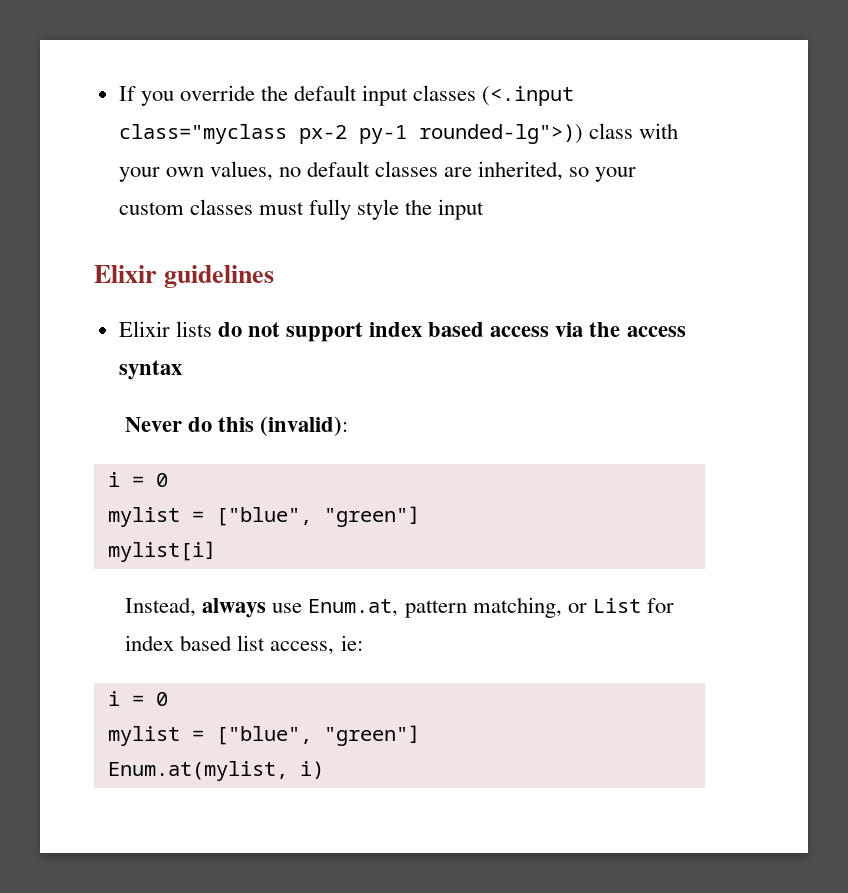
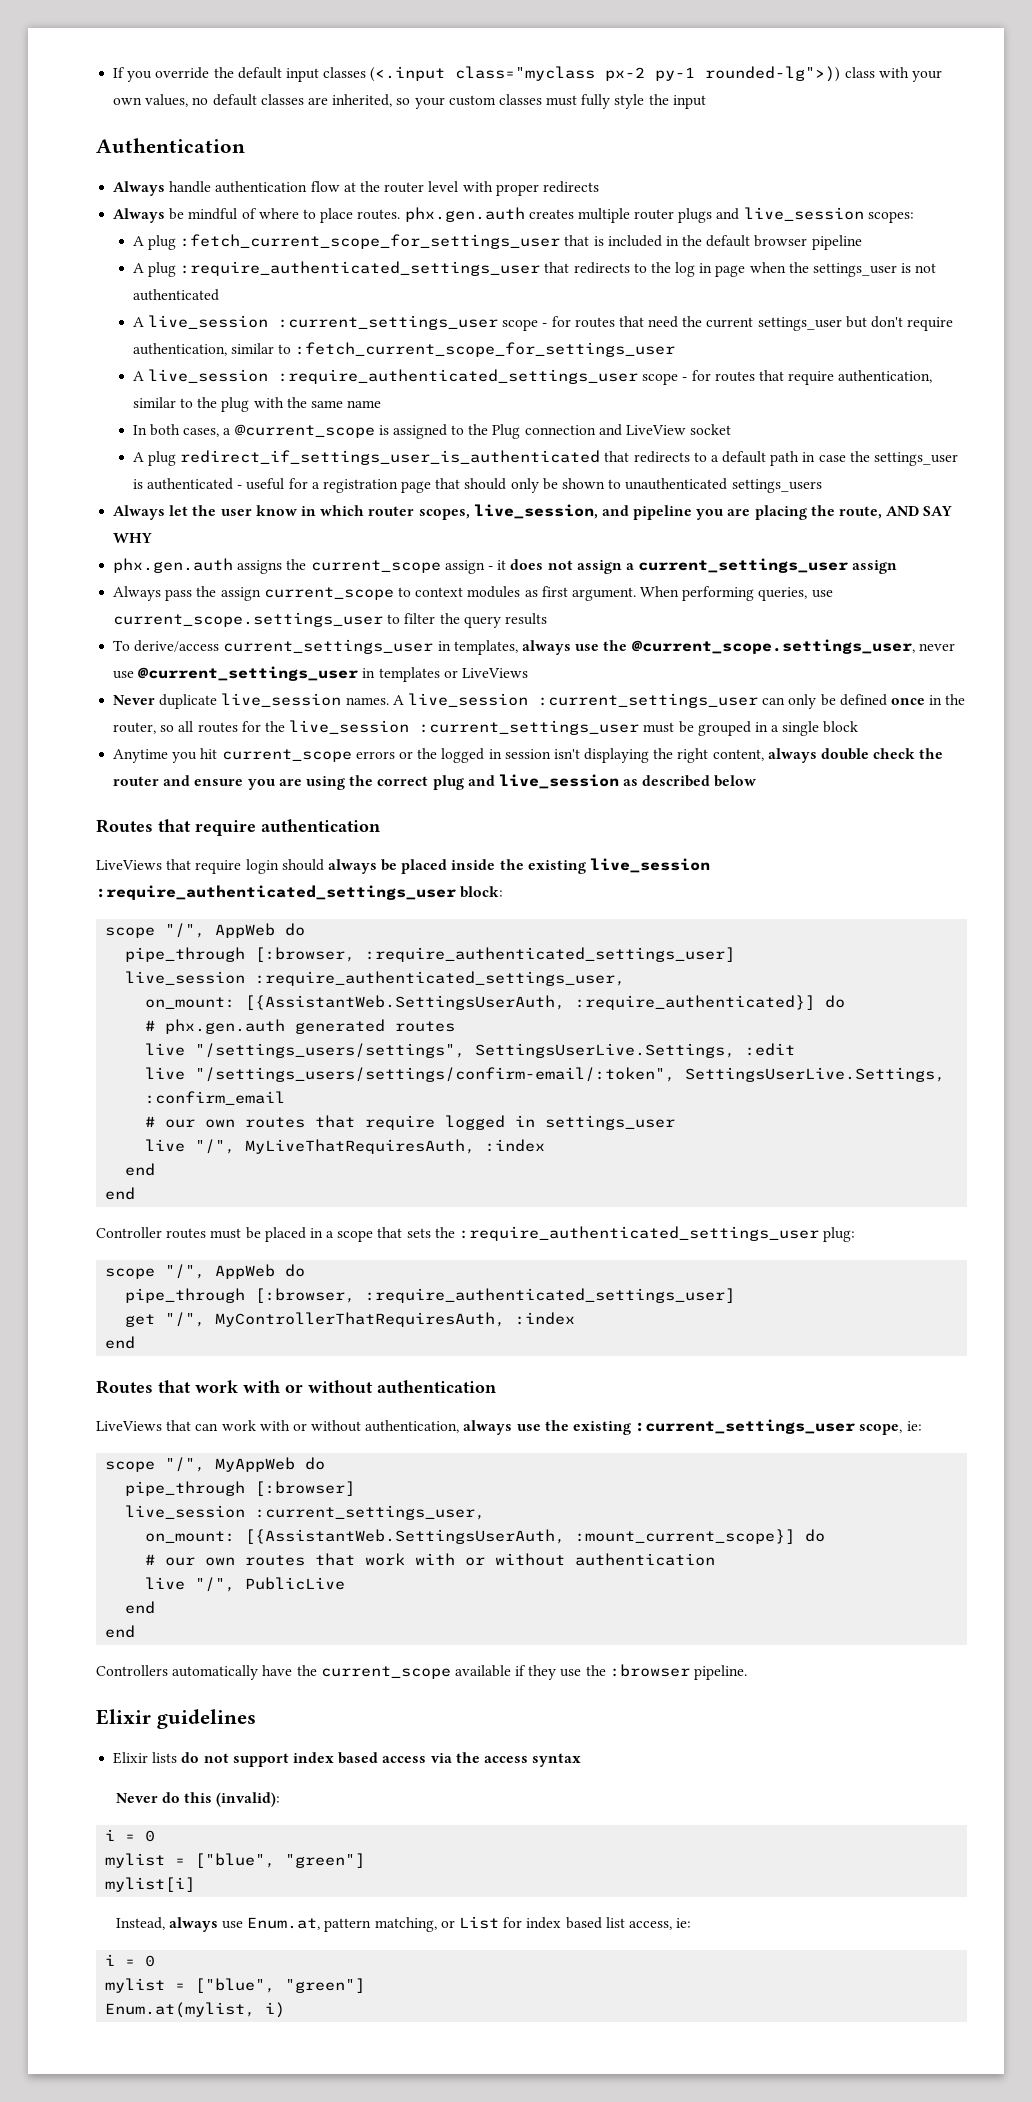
(485, 209) none -> [96,138,245,153] [113,181,599,196] [113,207,914,223] [132,234,862,250] [132,261,937,277] [132,289,219,301] [132,315,954,331] [132,342,676,357] [132,369,933,385] [132,397,382,412] [132,424,732,439] [132,450,958,466] [132,478,822,493] [113,504,953,520] [113,533,153,543] [113,558,898,574] [113,586,833,601] [113,612,547,628] [113,639,955,655] [113,666,528,682] [113,693,966,709] [113,720,859,736] [113,748,944,763] [113,774,757,790] [96,819,380,836] [96,858,711,874] [96,885,504,900] [105,923,306,938] [125,947,736,962] [125,971,626,986] [145,995,846,1010] [145,1019,456,1034] [145,1043,796,1058] [145,1067,946,1082] [145,1091,286,1105] [145,1115,676,1130] [145,1139,546,1154] [125,1163,156,1176] [105,1187,136,1200] [96,1226,856,1242] [105,1264,306,1279] [125,1288,736,1303] [125,1312,576,1327] [105,1336,136,1349] [96,1380,496,1394] [96,1419,922,1435] [105,1457,326,1472] [125,1481,356,1496] [125,1505,486,1520] [145,1529,826,1544] [145,1553,716,1566] [145,1577,346,1592] [125,1601,156,1614] [105,1625,136,1638] [96,1664,748,1680] // Authentication // Always handle authentication flow at the router level with proper redirects // Always be mindful of where to place routes. phx.gen.auth creates multiple router plugs and live_session scopes: // A plug :fetch_current_scope_for_settings_user that is included in the default browser pipeline // A plug :require_authenticated_settings_user that redirects to the log in page when the settings_user is not authenticated // A live_session :current_settings_user scope - for routes that need the current settings_user but don't require authentication, similar to :fetch_current_scope_for_settings_user // A live_session :require_authenticated_settings_user scope - for routes that require authentication, similar to the plug with the same name // In both cases, a @current_scope is assigned to the Plug connection and LiveView socket // A plug redirect_if_settings_user_is_authenticated that redirects to a default path in case the settings_user is authenticated - useful for a registration page that should only be shown to unauthenticated settings_users // Always let the user know in which router scopes, live_session, and pipeline you are placing the route, AND SAY WHY // phx.gen.auth assigns the current_scope assign - it does not assign a current_settings_user assign // Always pass the assign current_scope to context modules as first argument. When performing queries, use current_scope.settings_user to filter the query results // To derive/access current_settings_user in templates, always use the @current_scope.settings_user, never use @current_settings_user in templates or LiveViews // Never duplicate live_session names. A live_session :current_settings_user can only be defined once in the router, so all routes for the live_session :current_settings_user must be grouped in a single block // Anytime you hit current_scope errors or the logged in session isn't displaying the right content, always double check the router and ensure you are using the correct plug and live_session as described below // Routes that require authentication // LiveViews that require login should always be placed inside the existing live_session :require_authenticated_settings_user block: // scope "/", AppWeb do // pipe_through [:browser, :require_authenticated_settings_user] // live_session :require_authenticated_settings_user, // on_mount: [{AssistantWeb.SettingsUserAuth, :require_authenticated}] do // # phx.gen.auth generated routes // live "/settings_users/settings", SettingsUserLive.Settings, :edit // live "/settings_users/settings/confirm-email/:token", SettingsUserLive.Settings, :confirm_email // # our own routes that require logged in settings_user // live "/", MyLiveThatRequiresAuth, :index // end // end // Controller routes must be placed in a scope that sets the :require_authenticated_settings_user plug: // scope "/", AppWeb do // pipe_through [:browser, :require_authenticated_settings_user] // get "/", MyControllerThatRequiresAuth, :index // end // Routes that work with or without authentication // LiveViews that can work with or without authentication, always use the existing :current_settings_user scope, ie: // scope "/", MyAppWeb do // pipe_through [:browser] // live_session :current_settings_user, // on_mount: [{AssistantWeb.SettingsUserAuth, :mount_current_scope}] do // # our own routes that work with or without authentication // live "/", PublicLive // end // end // Controllers automatically have the current_scope available if they use the :browser pipeline.

